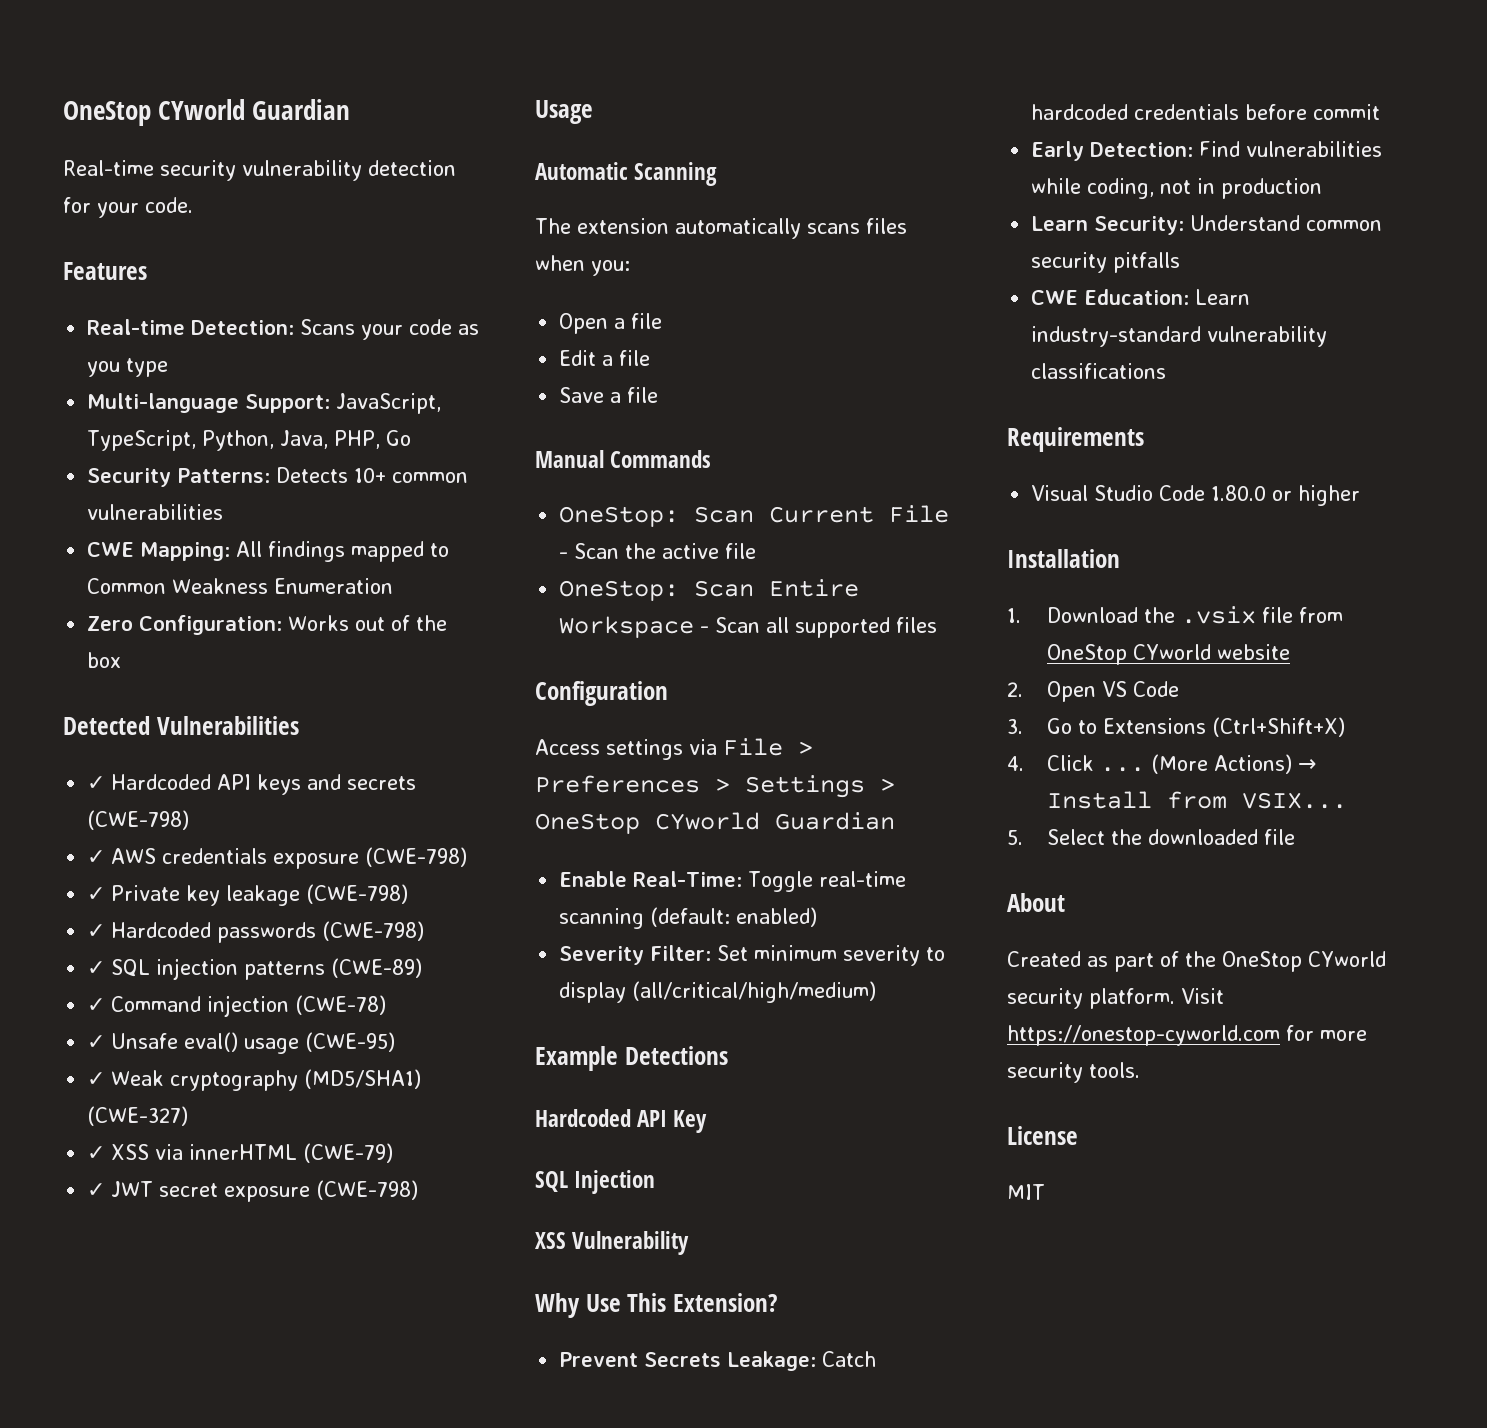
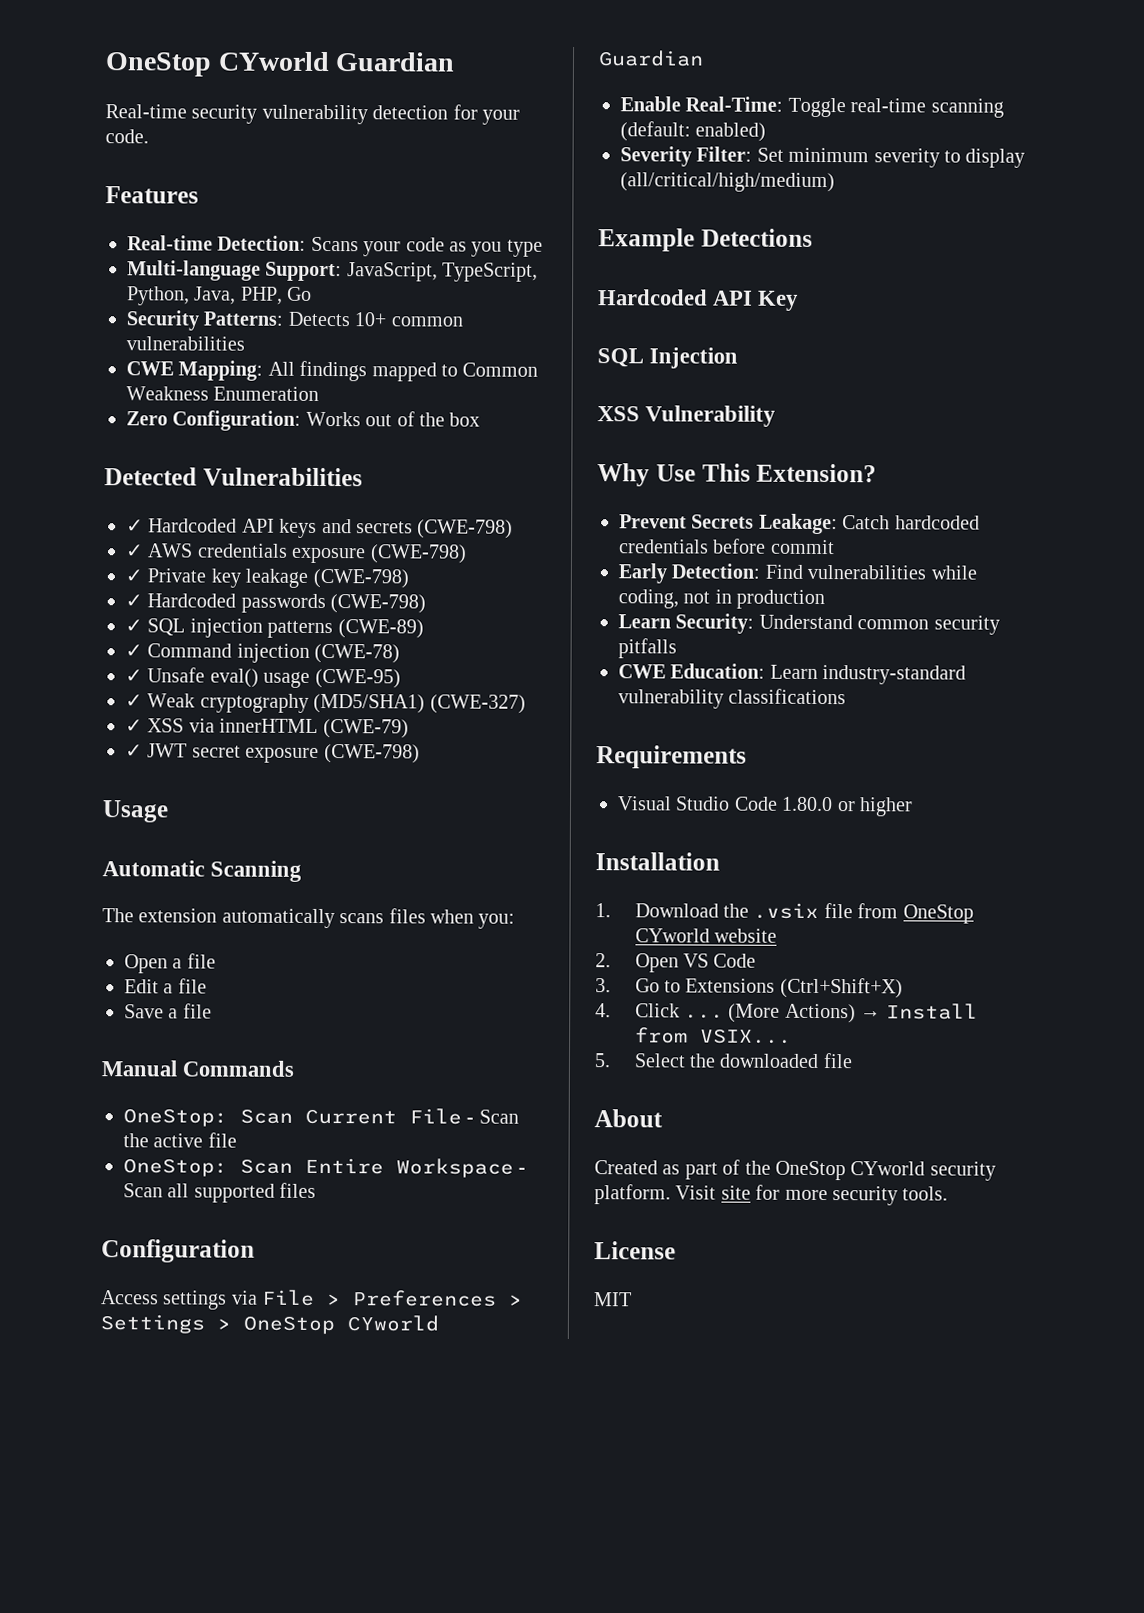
[1007,1025,1280,1046] https://onestop-cyworld.com -> [720,1185,751,1200] site

